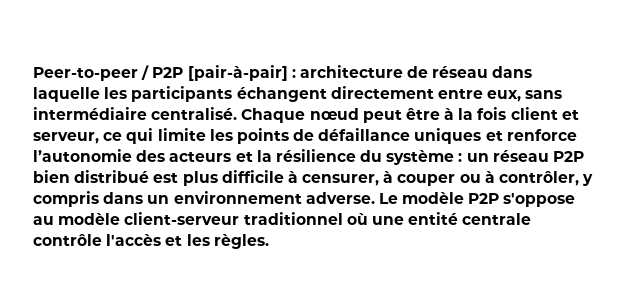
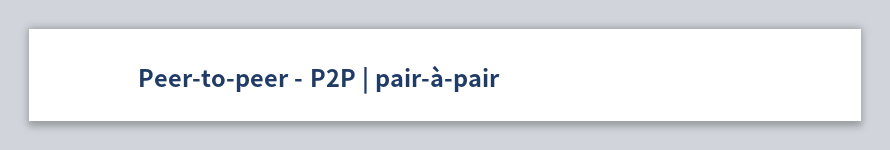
[141,65,533,81] [33,86,563,102] [33,107,579,123] [33,128,577,144] [33,149,585,165] [33,170,594,186] [33,191,576,207] [33,212,532,225] [33,234,269,249] / P2P [pair-à-pair] : architecture de réseau dans laquelle les participants échangent directement entre eux, sans intermédiaire centralisé. Chaque nœud peut être à la fois client et serveur, ce qui limite les points de défaillance uniques et renforce l’autonomie des acteurs et la résilience du système : un réseau P2P bien distribué est plus difficile à censurer, à couper ou à contrôler, y compris dans un environnement adverse. Le modèle P2P s'oppose au modèle client-serveur traditionnel où une entité centrale contrôle l'accès et les règles. -> [294,65,501,94] - P2P | pair-à-pair

